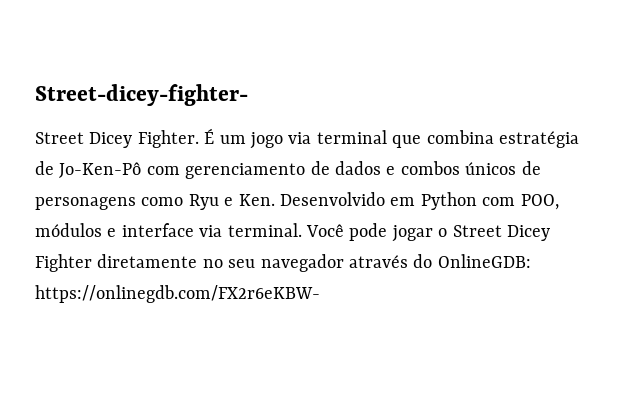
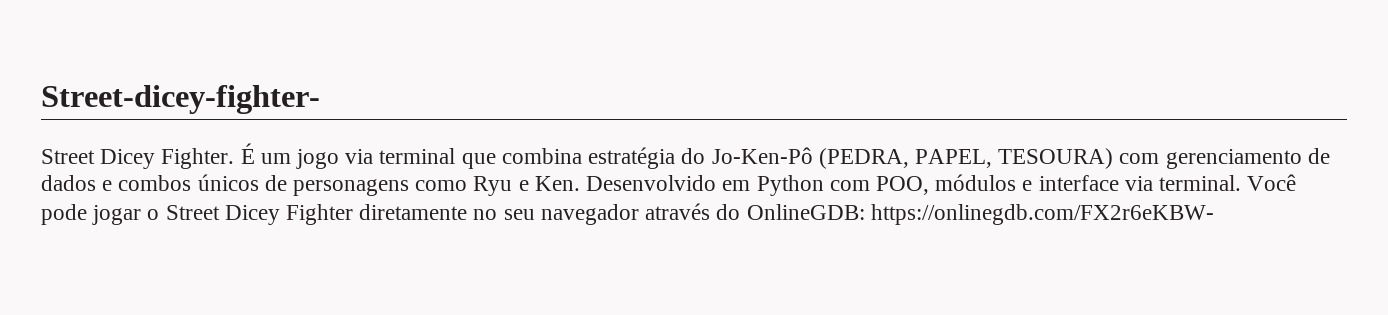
[35,161,142,178] de Jo-Ken-Pô -> [681,147,1114,169] do Jo-Ken-Pô (PEDRA, PAPEL, TESOURA)

